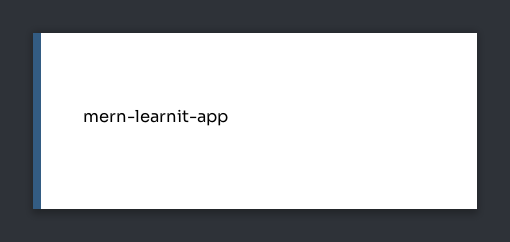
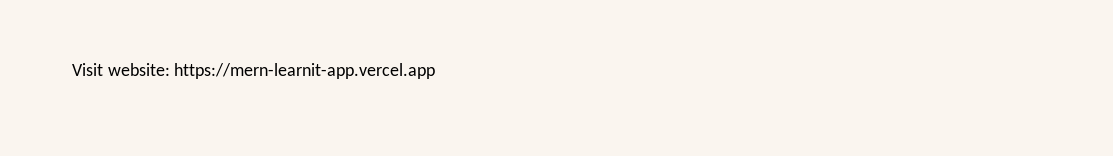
[83,109,228,126] mern-learnit-app -> [72,63,436,79] Visit website: https://mern-learnit-app.vercel.app

